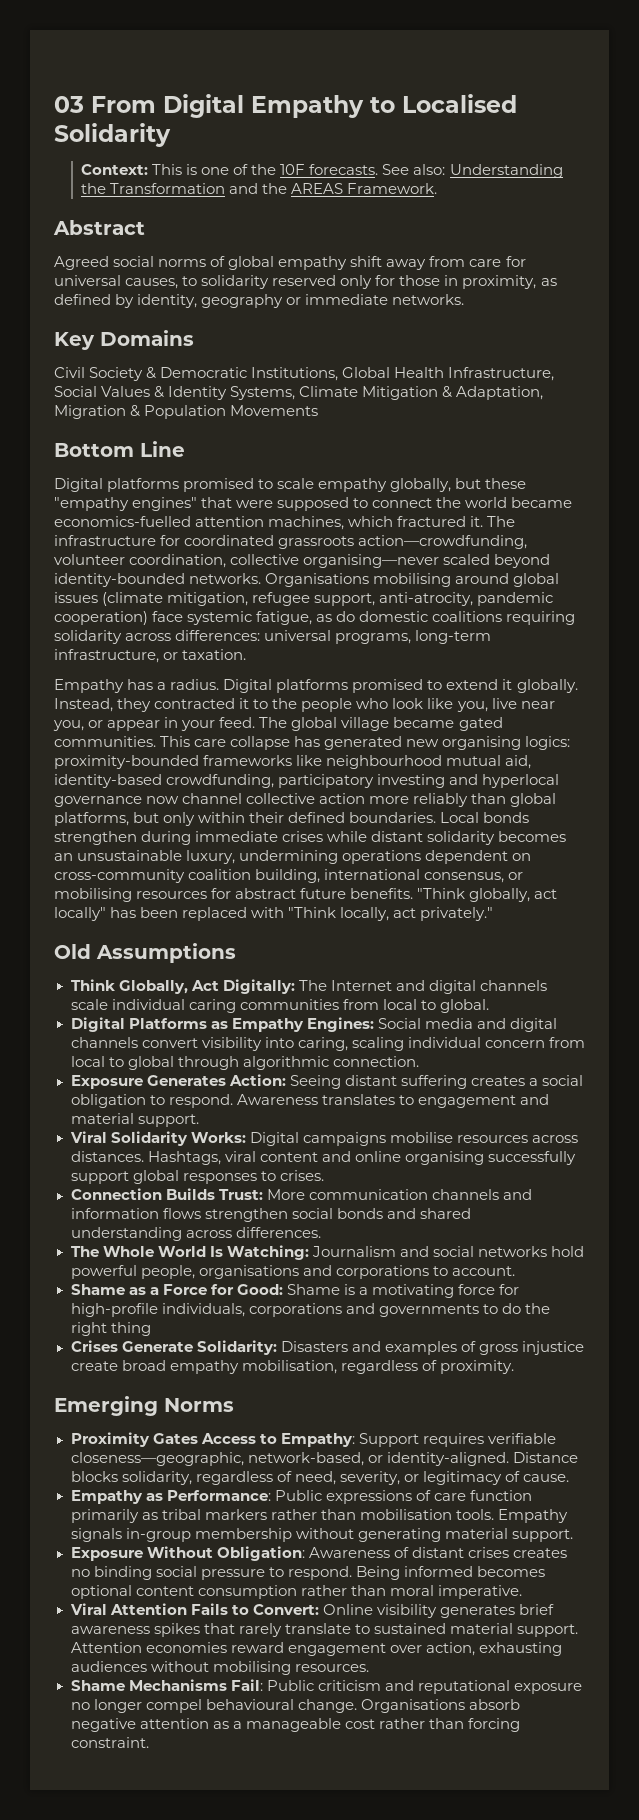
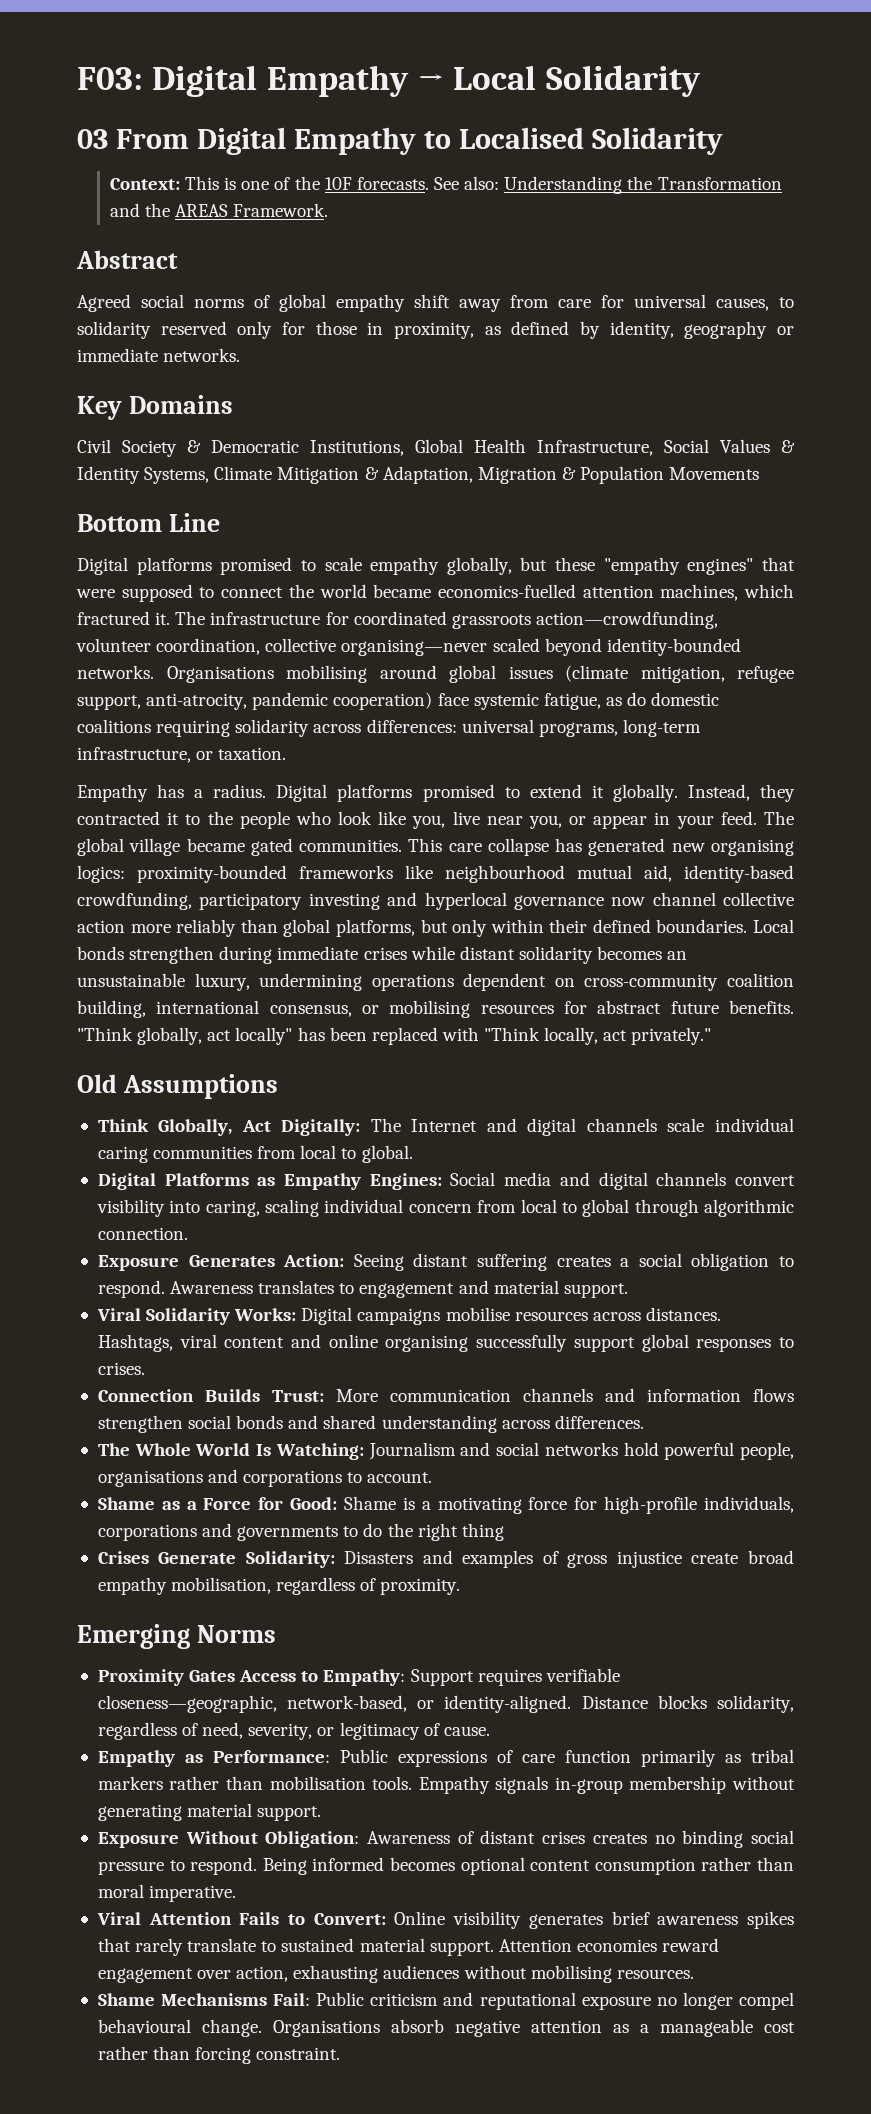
(54, 104) none -> [77,65,701,97] F03: Digital Empathy → Local Solidarity //

